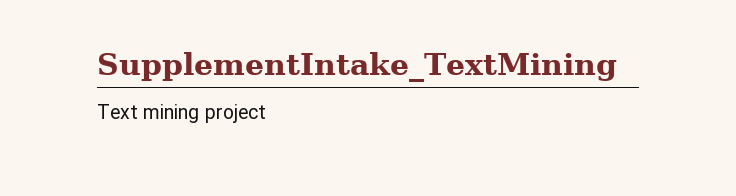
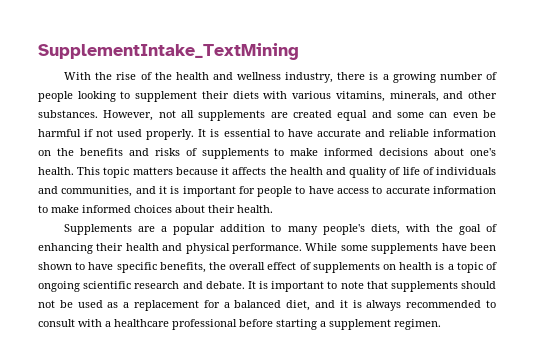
[97,104,266,123] Text mining project -> [64,72,497,83] [38,91,498,102] [38,110,496,121] [38,129,496,140] [38,148,497,159] [38,167,497,178] [38,186,497,197] [38,205,273,213] [64,224,497,235] [38,243,496,254] [38,262,497,273] [38,281,497,292] [38,300,497,311] [38,319,441,330] With the rise of the health and wellness industry, there is a growing number of people looking to supplement their diets with various vitamins, minerals, and other substances. However, not all supplements are created equal and some can even be harmful if not used properly. It is essential to have accurate and reliable information on the benefits and risks of supplements to make informed decisions about one's health. This topic matters because it affects the health and quality of life of individuals and communities, and it is important for people to have access to accurate information to make informed choices about their health. // Supplements are a popular addition to many people's diets, with the goal of enhancing their health and physical performance. While some supplements have been shown to have specific benefits, the overall effect of supplements on health is a topic of ongoing scientific research and debate. It is important to note that supplements should not be used as a replacement for a balanced diet, and it is always recommended to consult with a healthcare professional before starting a supplement regimen.

